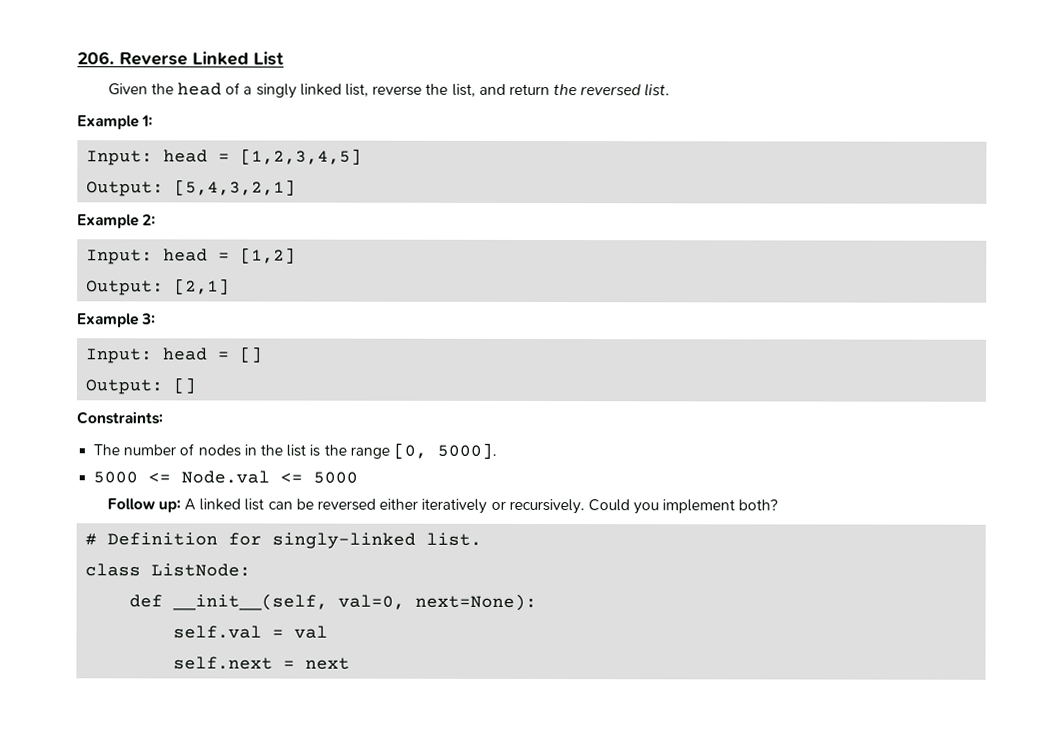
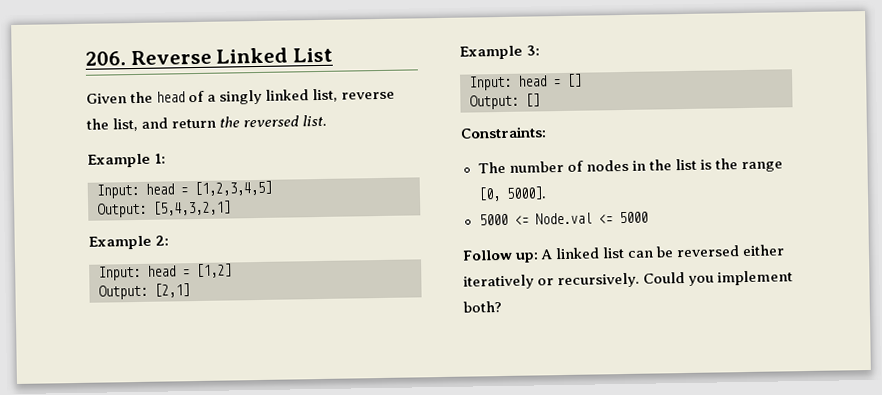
[85,532,483,549] [85,563,252,577] [129,593,538,612] [173,625,329,639] [173,656,351,670] // # Definition for singly-linked list. // class ListNode: // def __init__(self, val=0, next=None): // self.val = val // self.next = next -> (502, 307) none

